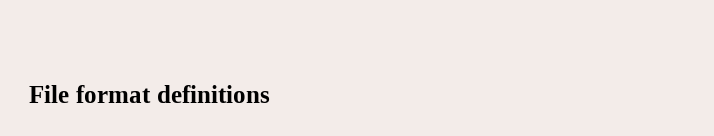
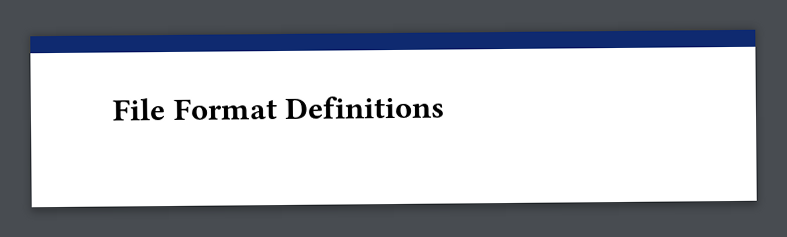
[75,85,270,103] format definitions -> [172,95,445,120] Format Definitions

